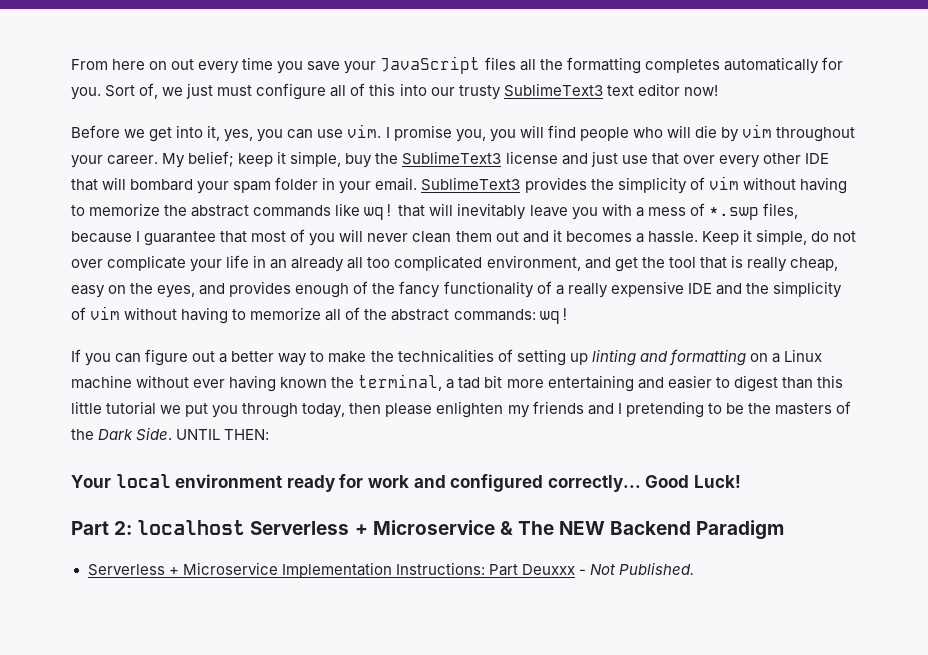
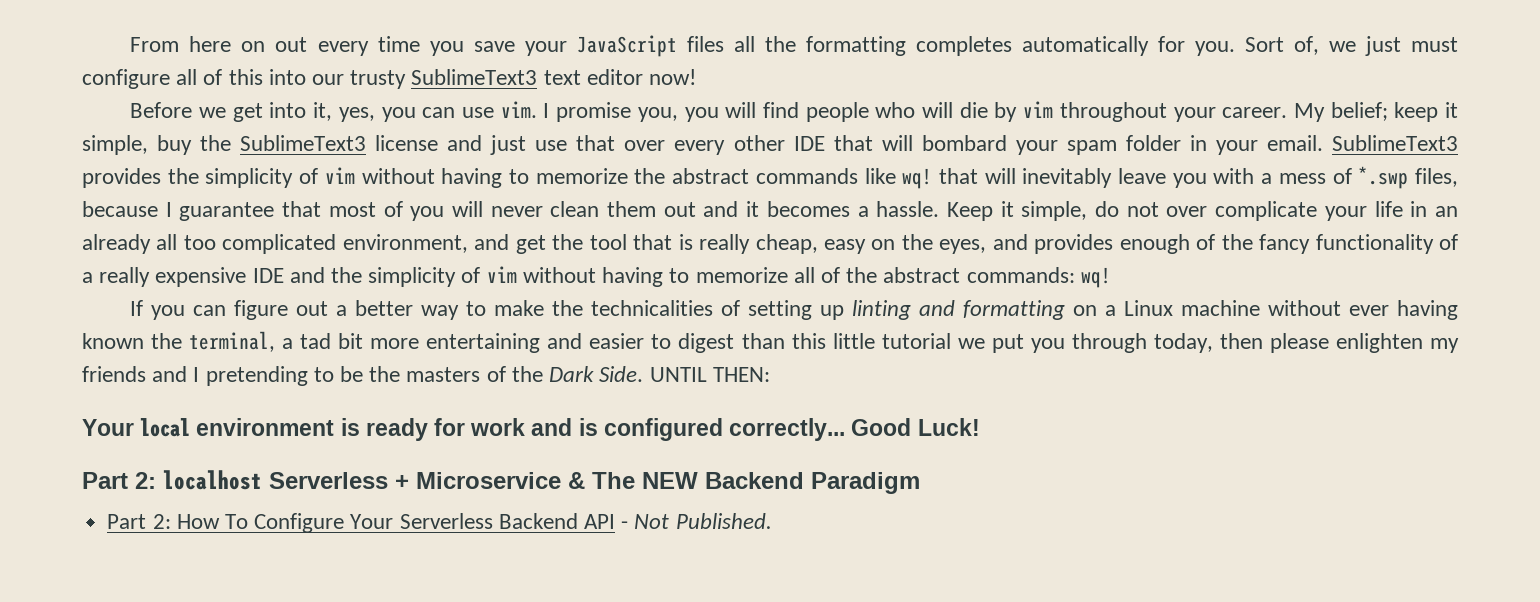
(283, 481) none -> [340,418,360,436] is
(446, 481) none -> [578,418,598,436] is
[87,562,575,578] Serverless + Microservice Implementation Instructions: Part Deuxxx -> [107,513,615,533] Part 2: How To Configure Your Serverless Backend API

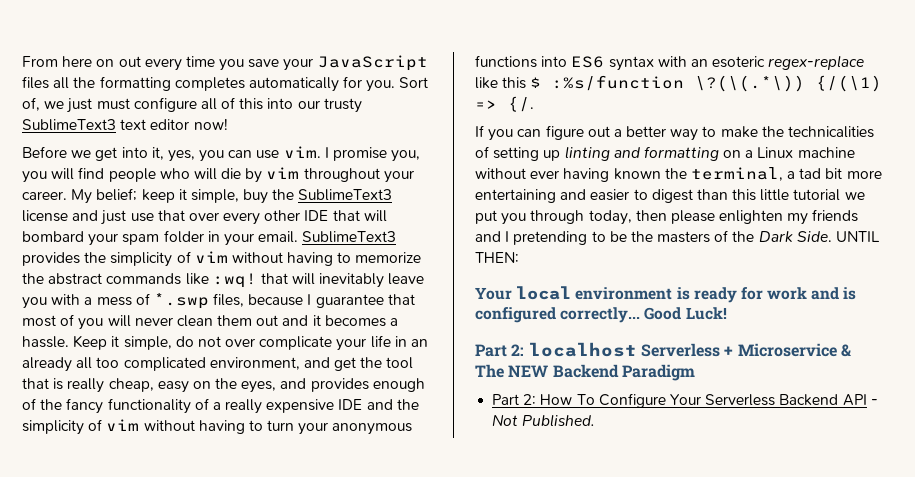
[902,168,933,189] wq! -> [212,273,257,288] :wq!
[695,267,1111,288] memorize all of the abstract commands: wq! -> [267,420,413,435] [475,55,865,71] [475,75,883,92] [475,96,534,112] turn your anonymous functions into ES6 syntax with an esoteric regex-replace like this $ :%s/function \?(\(.*\)) {/(\1) => {/.

